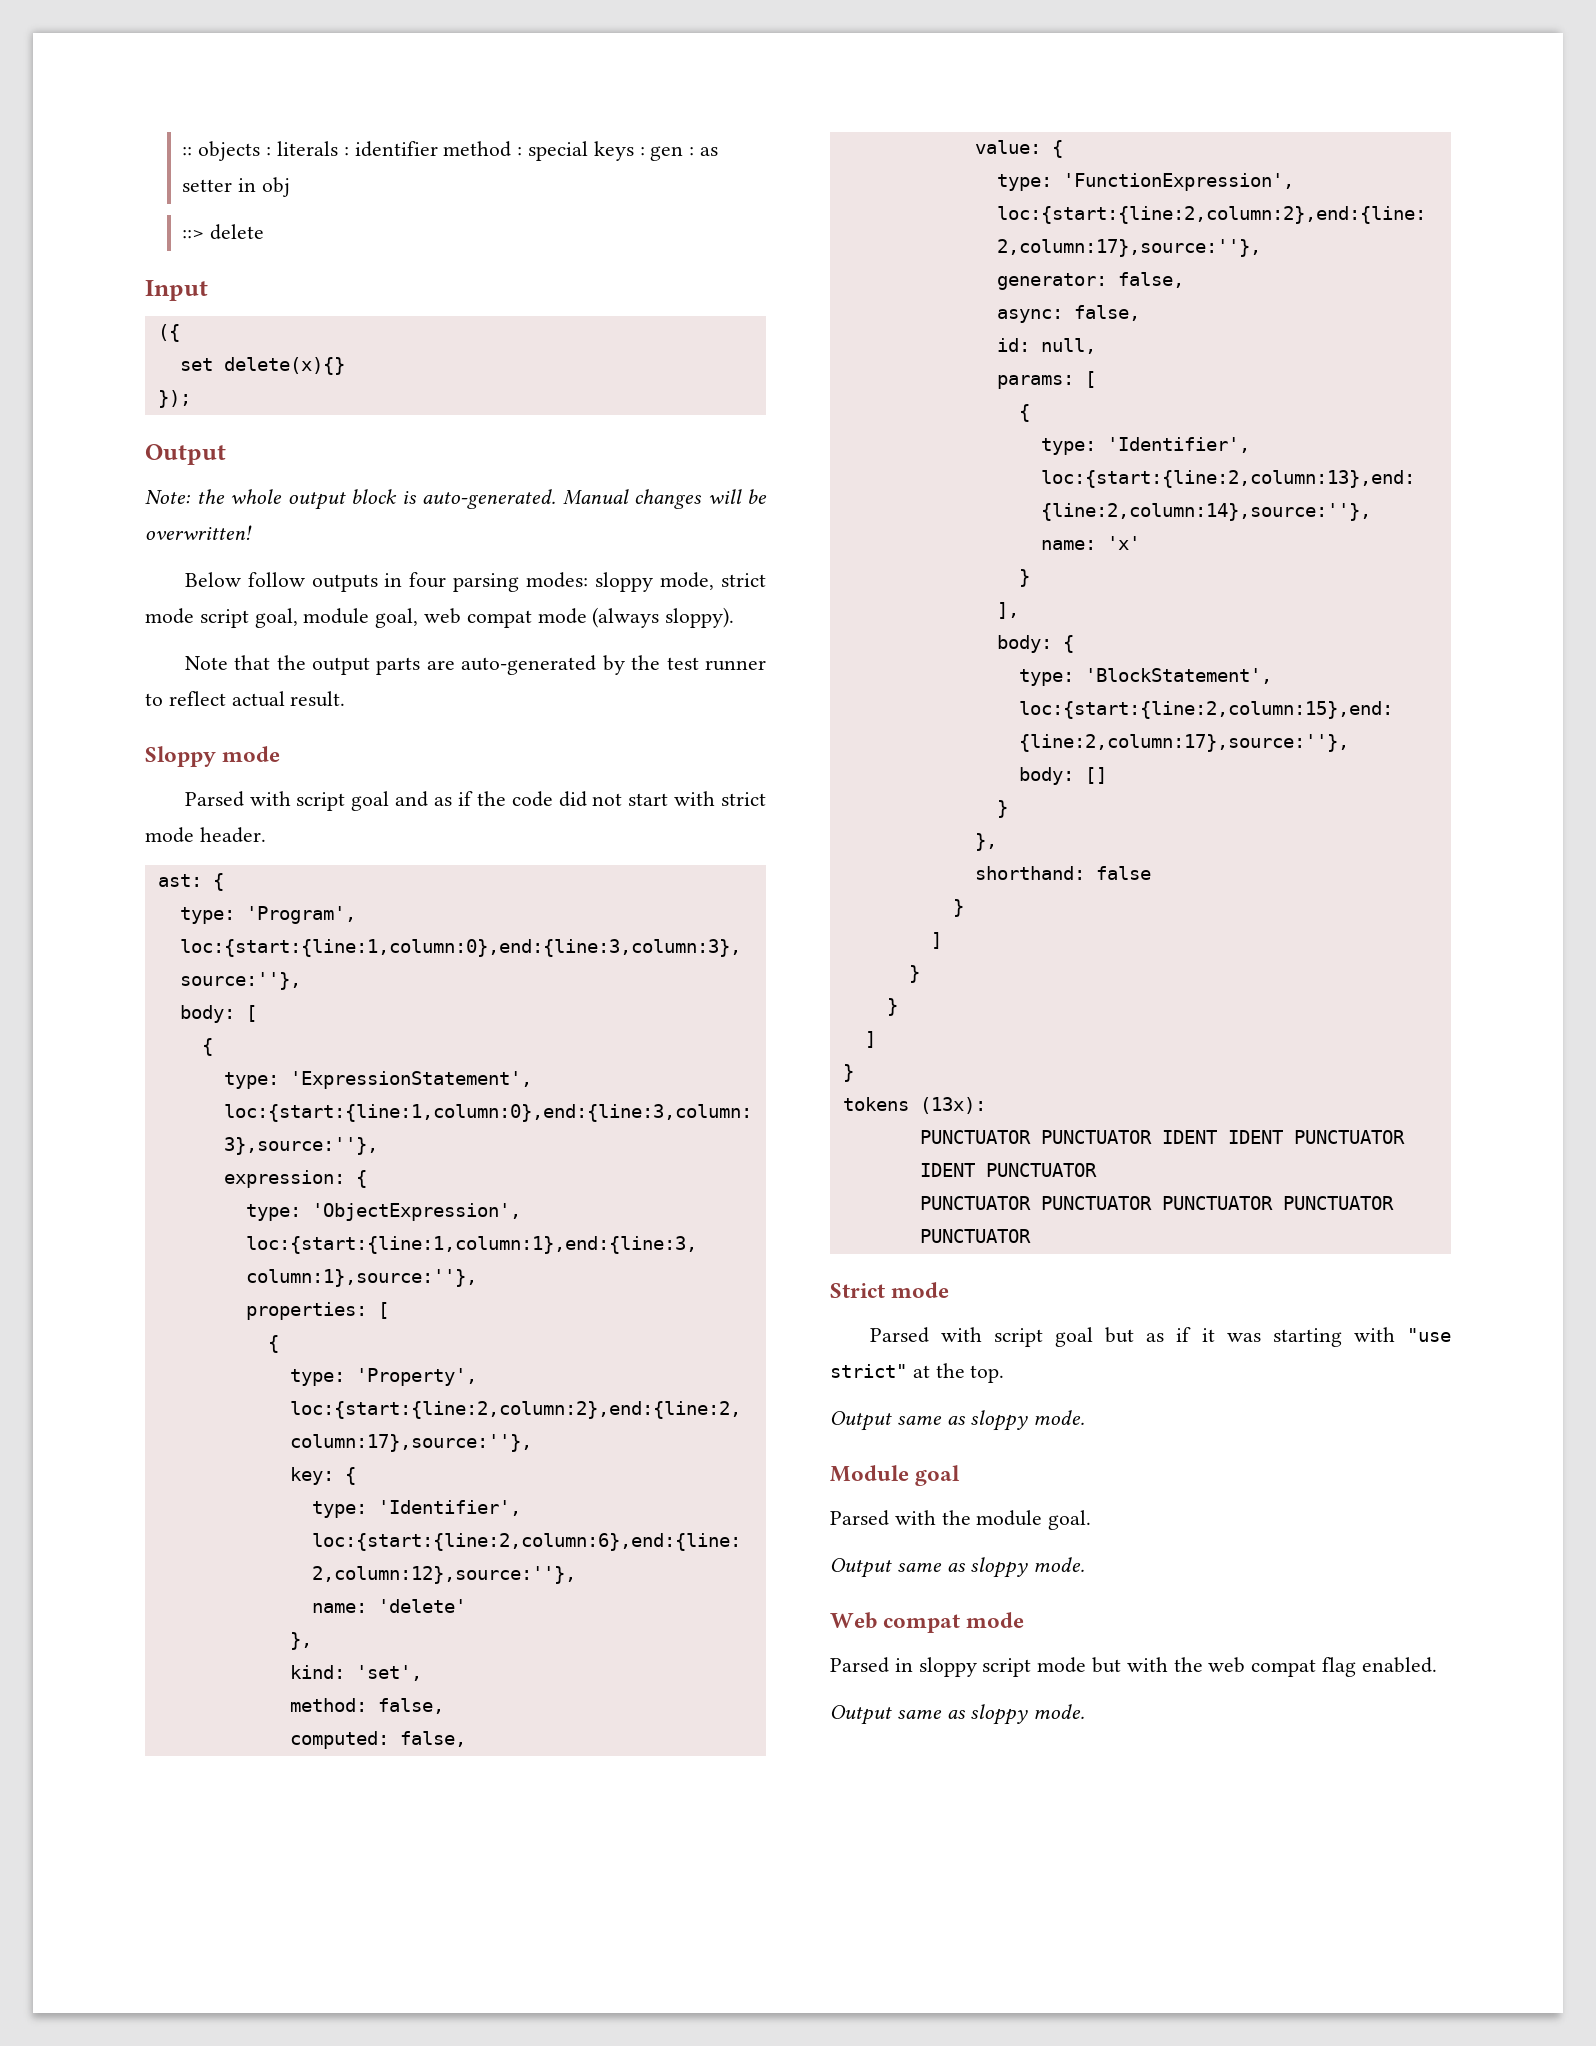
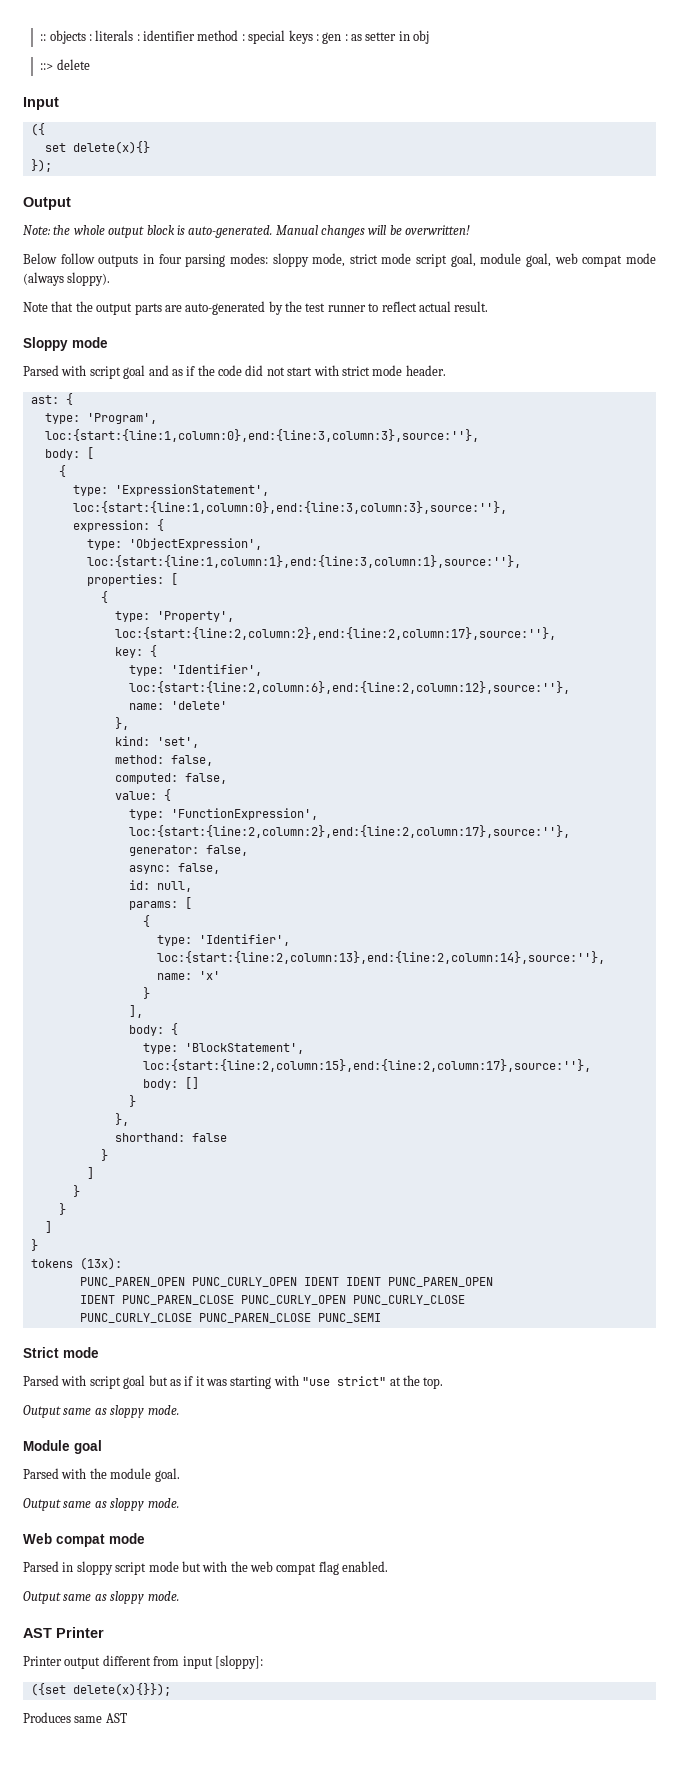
[919,1130,1405,1144] [919,1163,1097,1177] [919,1196,1394,1210] [919,1229,1031,1243] PUNCTUATOR PUNCTUATOR IDENT IDENT PUNCTUATOR IDENT PUNCTUATOR // PUNCTUATOR PUNCTUATOR PUNCTUATOR PUNCTUATOR PUNCTUATOR -> [79,1277,493,1287] [79,1295,465,1305] [79,1313,381,1323] PUNC_PAREN_OPEN PUNC_CURLY_OPEN IDENT IDENT PUNC_PAREN_OPEN // IDENT PUNC_PAREN_CLOSE PUNC_CURLY_OPEN PUNC_CURLY_CLOSE // PUNC_CURLY_CLOSE PUNC_PAREN_CLOSE PUNC_SEMI
(1086, 1711) none -> [23,1627,104,1638] [23,1655,263,1669] [30,1683,171,1696] [23,1712,127,1723] // AST Printer // Printer output different from input [sloppy]: // ({set delete(x){}}); // Produces same AST

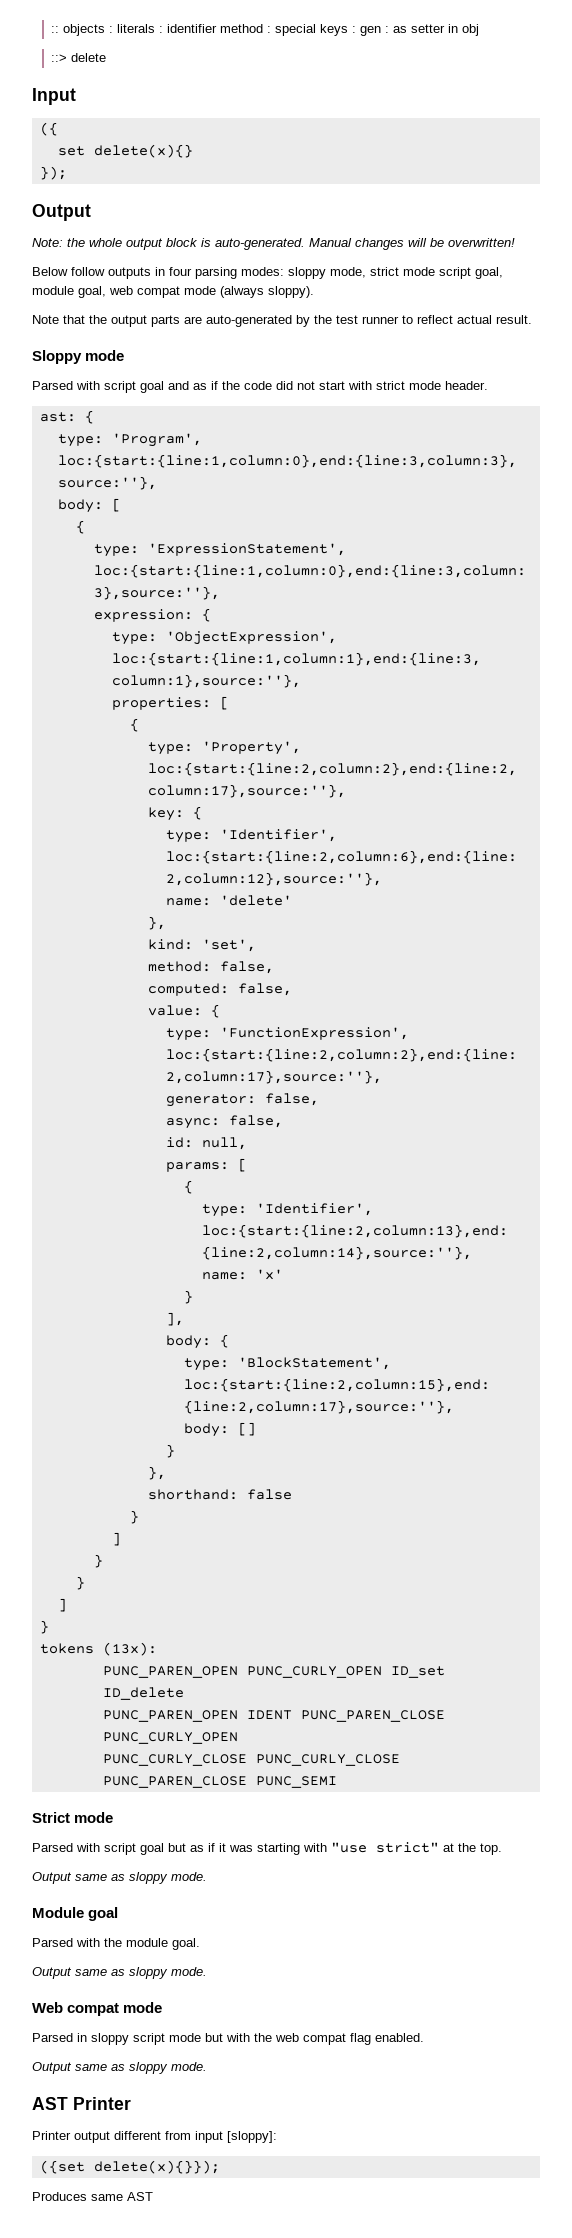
[303,1277,493,1287] IDENT IDENT PUNC_PAREN_OPEN // -> [390,1666,445,1678] [102,1687,184,1700] [102,1710,238,1722] ID_set ID_delete // PUNC_PAREN_OPEN
[352,1295,465,1305] PUNC_CURLY_CLOSE // -> [102,1754,247,1766] // PUNC_CURLY_CLOSE

